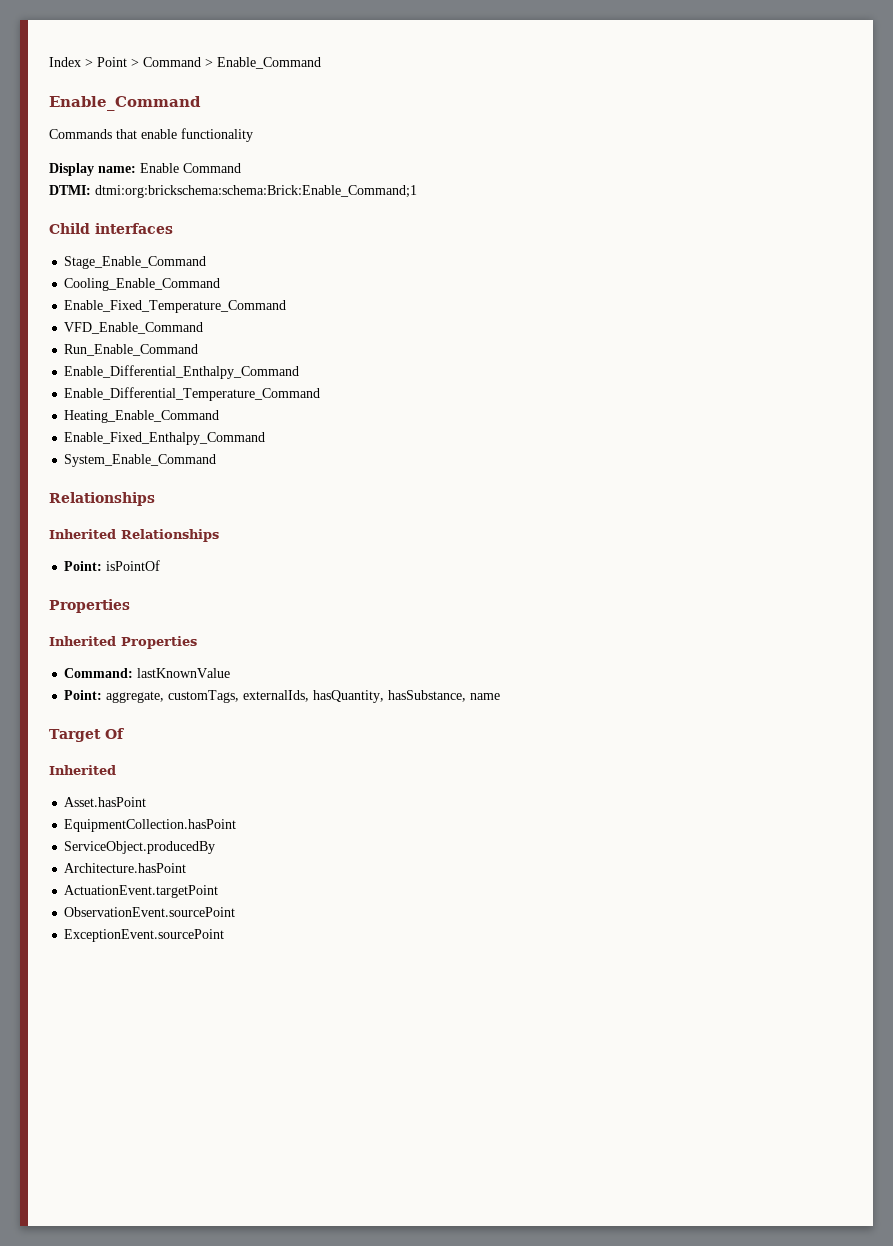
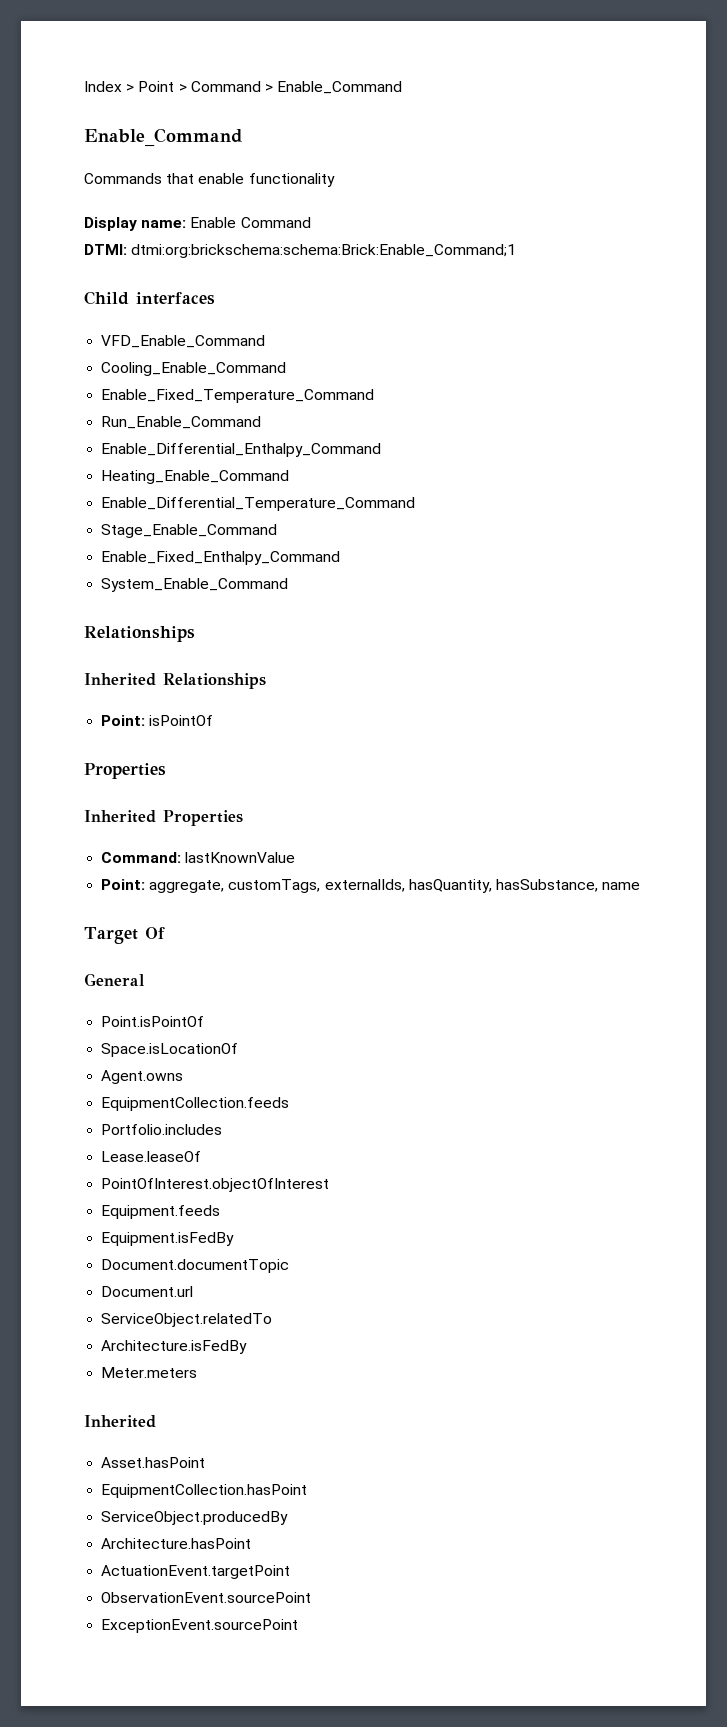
[64,256,207,269] Stage_Enable_Command -> [101,335,266,348] VFD_Enable_Command
[64,322,204,334] // VFD_Enable_Command -> (375, 396) none
(300, 372) none -> [101,470,290,484] // Heating_Enable_Command
[64,410,220,423] Heating_Enable_Command -> [101,524,278,538] Stage_Enable_Command
(124, 733) none -> [84,973,145,986] [101,1016,205,1027] [101,1043,239,1057] [101,1070,184,1084] [101,1097,290,1111] [101,1124,223,1135] [101,1151,202,1162] [101,1178,330,1192] [101,1205,221,1219] [101,1232,235,1246] [101,1259,290,1273] [101,1286,194,1297] [101,1313,273,1327] [101,1340,248,1354] [101,1367,198,1378] // General // Point.isPointOf // Space.isLocationOf // Agent.owns // EquipmentCollection.feeds // Portfolio.includes // Lease.leaseOf // PointOfInterest.objectOfInterest // Equipment.feeds // Equipment.isFedBy // Document.documentTopic // Document.url // ServiceObject.relatedTo // Architecture.isFedBy // Meter.meters

